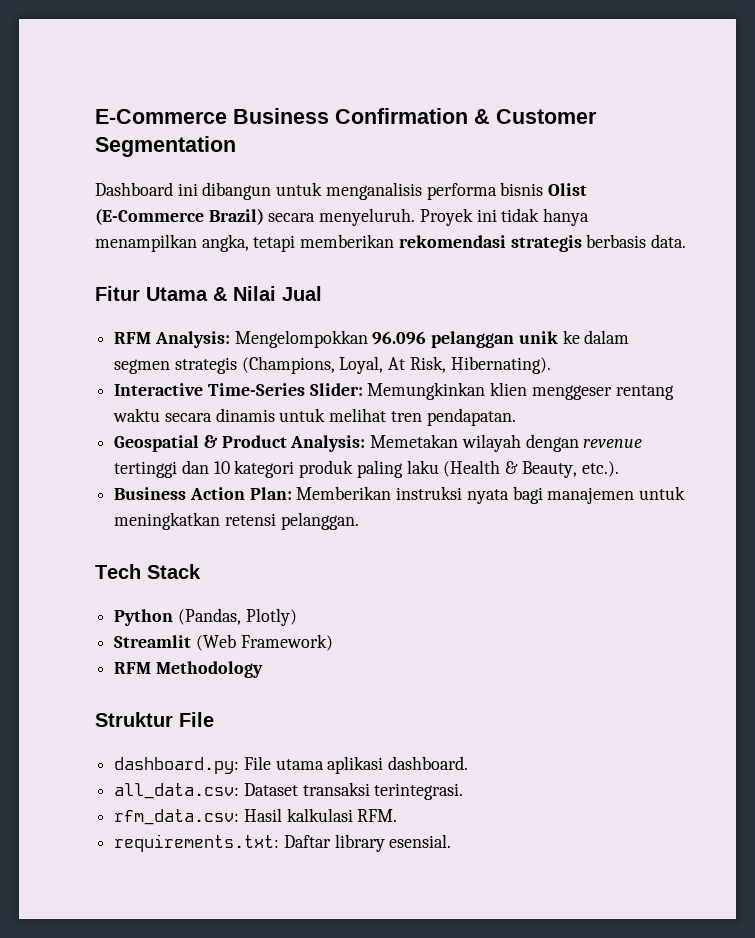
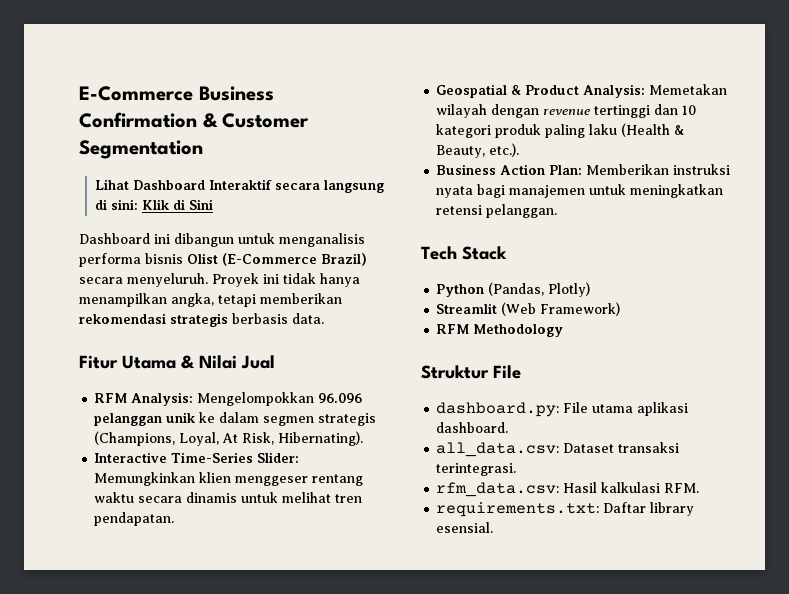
(236, 146) none -> [94,179,384,193] [94,199,213,210] // Lihat Dashboard Interaktif secara langsung di sini: Klik di Sini

